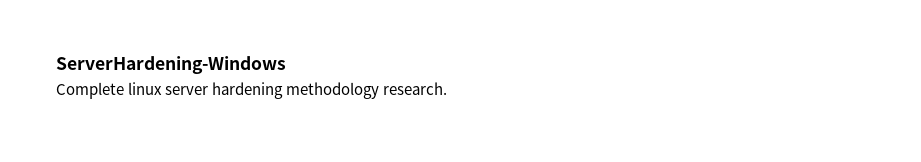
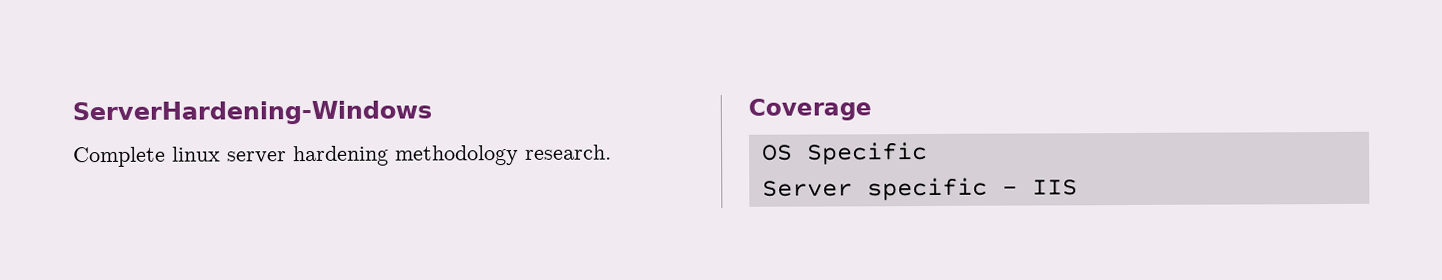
(448, 88) none -> [748,98,872,121] [761,141,928,165] [761,177,1078,201] // Coverage // OS Specific // Server specific - IIS

